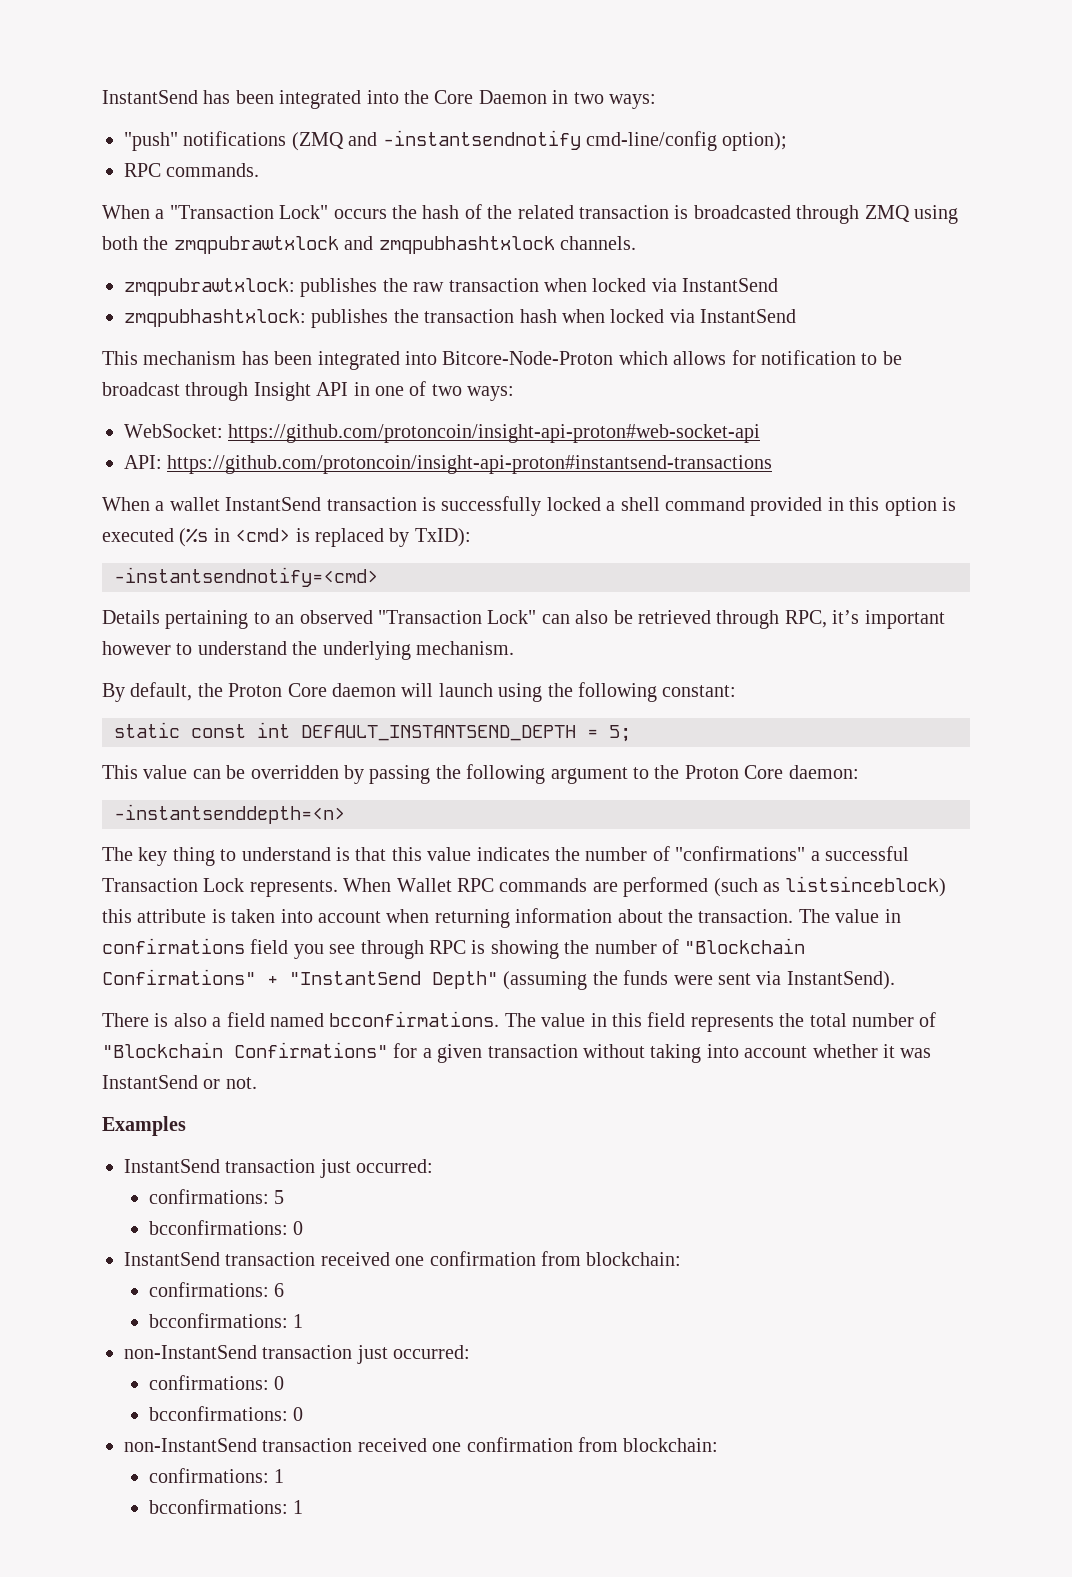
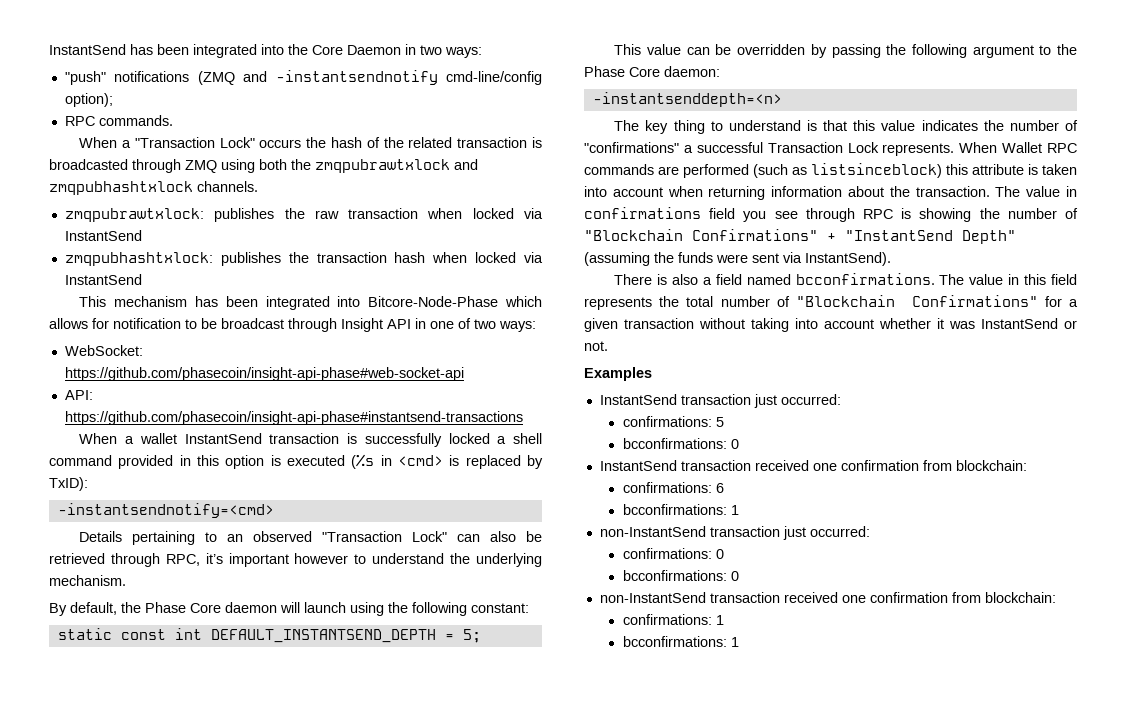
[442,351,614,365] Bitcore-Node-Proton -> [368,296,499,307] Bitcore-Node-Phase
[228,424,761,443] https://github.com/protoncoin/insight-api-proton#web-socket-api -> [64,367,464,381] https://github.com/phasecoin/insight-api-phase#web-socket-api
[167,455,773,474] https://github.com/protoncoin/insight-api-proton#instantsend-transactions -> [64,411,523,425] https://github.com/phasecoin/insight-api-phase#instantsend-transactions
[228,683,283,697] Proton -> [145,602,186,613] Phase
[684,765,739,779] Proton -> [584,66,625,77] Phase

